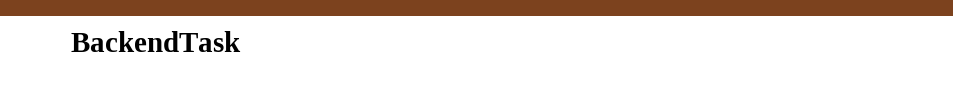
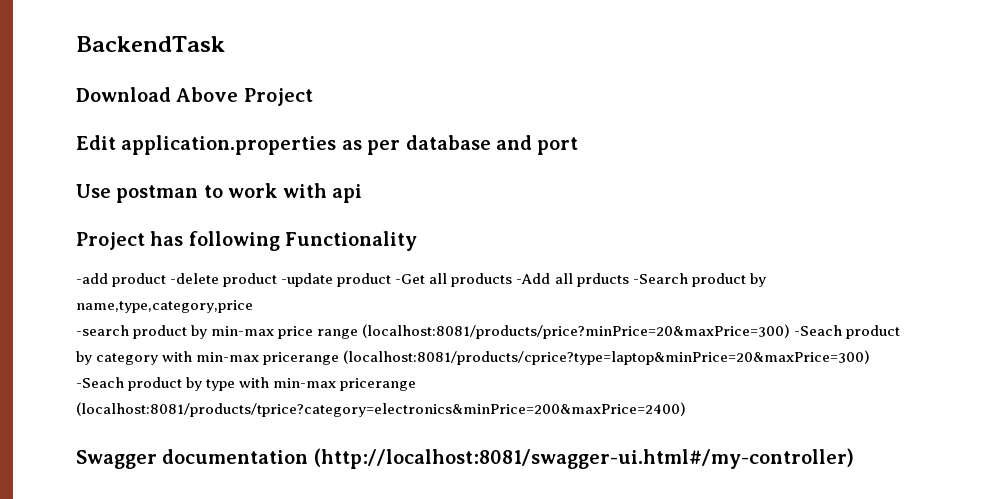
(241, 41) none -> [76,87,313,106] [76,135,579,155] [76,183,362,203] [76,231,418,251] [76,273,766,287] [76,300,253,313] [76,324,901,339] [76,350,871,365] [76,377,417,391] [76,402,686,417] [76,448,854,469] // Download Above Project // Edit application.properties as per database and port // Use postman to work with api // Project has following Functionality // -add product -delete product -update product -Get all products -Add all prducts -Search product by name,type,category,price // -search product by min-max price range (localhost:8081/products/price?minPrice=20&maxPrice=300) -Seach product by category with min-max pricerange (localhost:8081/products/cprice?type=laptop&minPrice=20&maxPrice=300) -Seach product by type with min-max pricerange (localhost:8081/products/tprice?category=electronics&minPrice=200&maxPrice=2400) // Swagger documentation (http://localhost:8081/swagger-ui.html#/my-controller)

